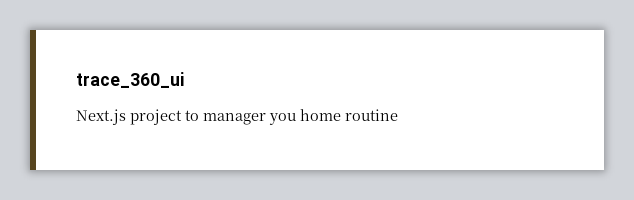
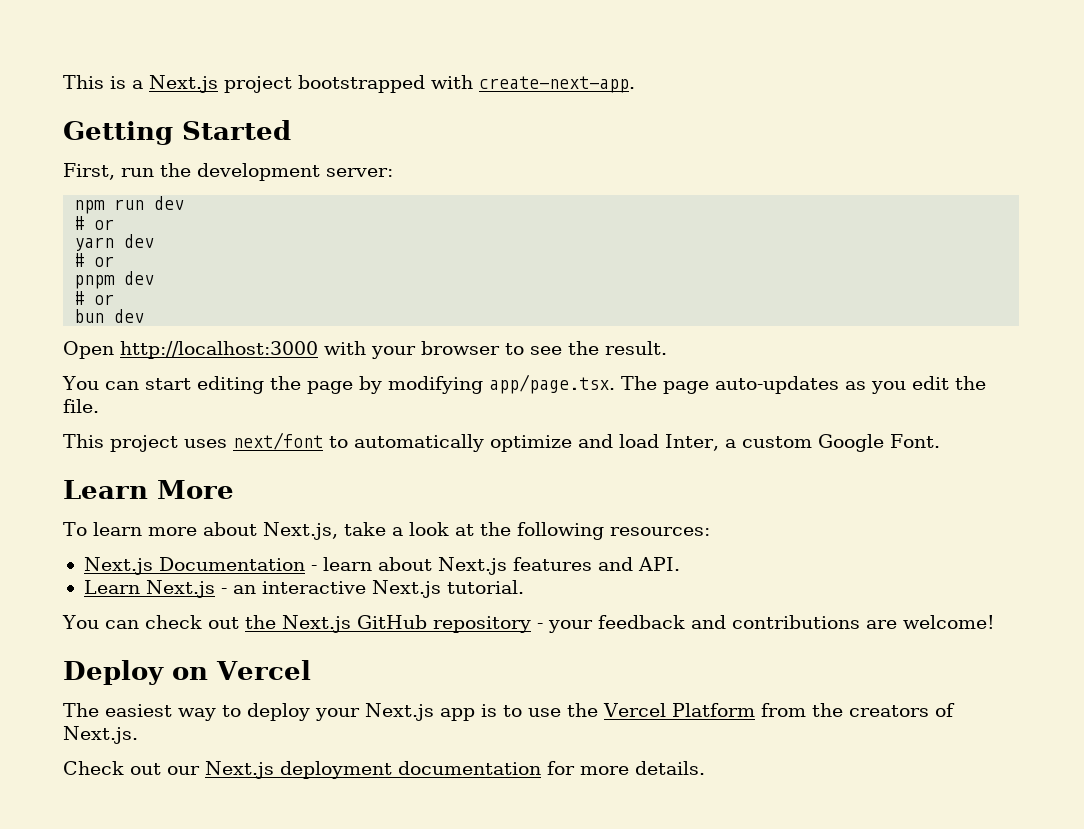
[76,72,184,88] [76,109,398,125] trace_360_ui // Next.js project to manager you home routine -> [63,75,635,93] [63,120,291,145] [63,163,393,181] [74,196,185,214] [74,216,115,230] [74,234,155,251] [74,253,115,267] [74,271,155,289] [74,291,115,305] [74,309,145,323] [63,341,667,359] [62,374,986,394] [63,399,99,413] [63,432,940,452] [63,480,234,499] [63,522,710,540] [83,557,680,575] [83,580,524,598] [62,615,995,633] [63,660,311,685] [63,703,955,721] [63,726,138,744] [63,761,705,779] This is a Next.js project bootstrapped with create-next-app. // Getting Started // First, run the development server: // npm run dev // # or // yarn dev // # or // pnpm dev // # or // bun dev // Open http://localhost:3000 with your browser to see the result. // You can start editing the page by modifying app/page.tsx. The page auto-updates as you edit the file. // This project uses next/font to automatically optimize and load Inter, a custom Google Font. // Learn More // To learn more about Next.js, take a look at the following resources: // Next.js Documentation - learn about Next.js features and API. // Learn Next.js - an interactive Next.js tutorial. // You can check out the Next.js GitHub repository - your feedback and contributions are welcome! // Deploy on Vercel // The easiest way to deploy your Next.js app is to use the Vercel Platform from the creators of Next.js. // Check out our Next.js deployment documentation for more details.

